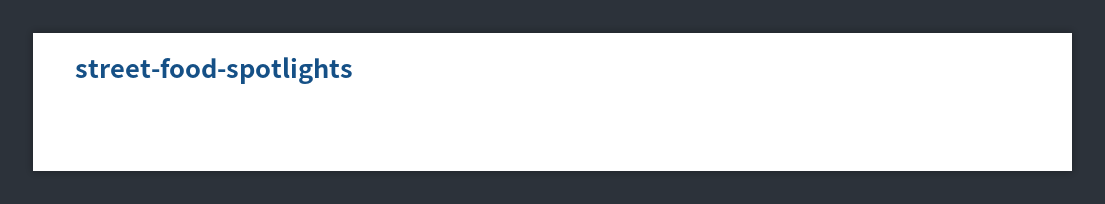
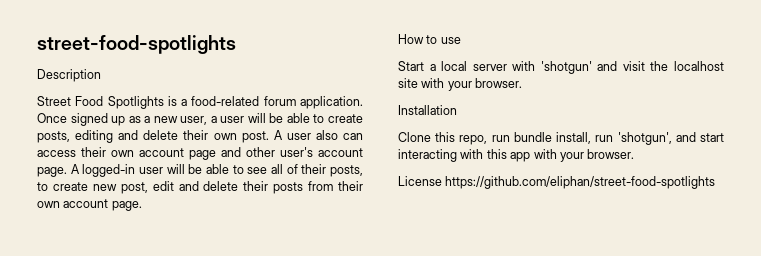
(353, 70) none -> [37,69,101,82] [37,96,363,109] [37,113,364,126] [37,130,363,143] [37,147,363,160] [37,164,363,177] [37,181,363,194] [37,199,142,211] [398,34,461,44] [398,61,724,74] [398,78,523,91] [398,105,457,115] [398,132,724,145] [398,149,635,162] [398,176,716,189] // Description // Street Food Spotlights is a food-related forum application. Once signed up as a new user, a user will be able to create posts, editing and delete their own post. A user also can access their own account page and other user's account page. A logged-in user will be able to see all of their posts, to create new post, edit and delete their posts from their own account page. // How to use // Start a local server with 'shotgun' and visit the localhost site with your browser. // Installation // Clone this repo, run bundle install, run 'shotgun', and start interacting with this app with your browser. // License https://github.com/eliphan/street-food-spotlights

